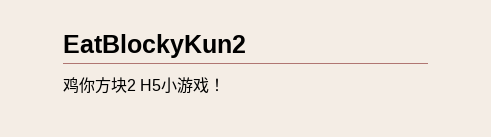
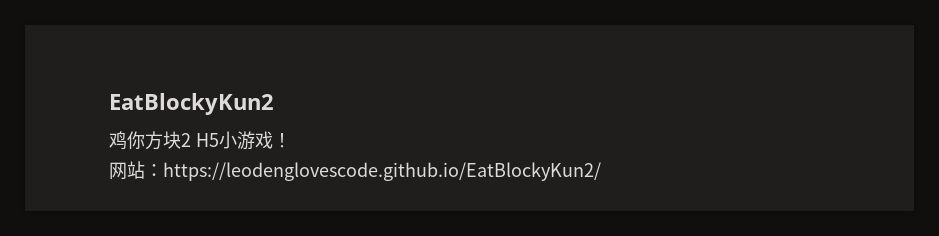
(226, 85) none -> [109,161,601,181] // 网站：https://leodenglovescode.github.io/EatBlockyKun2/

